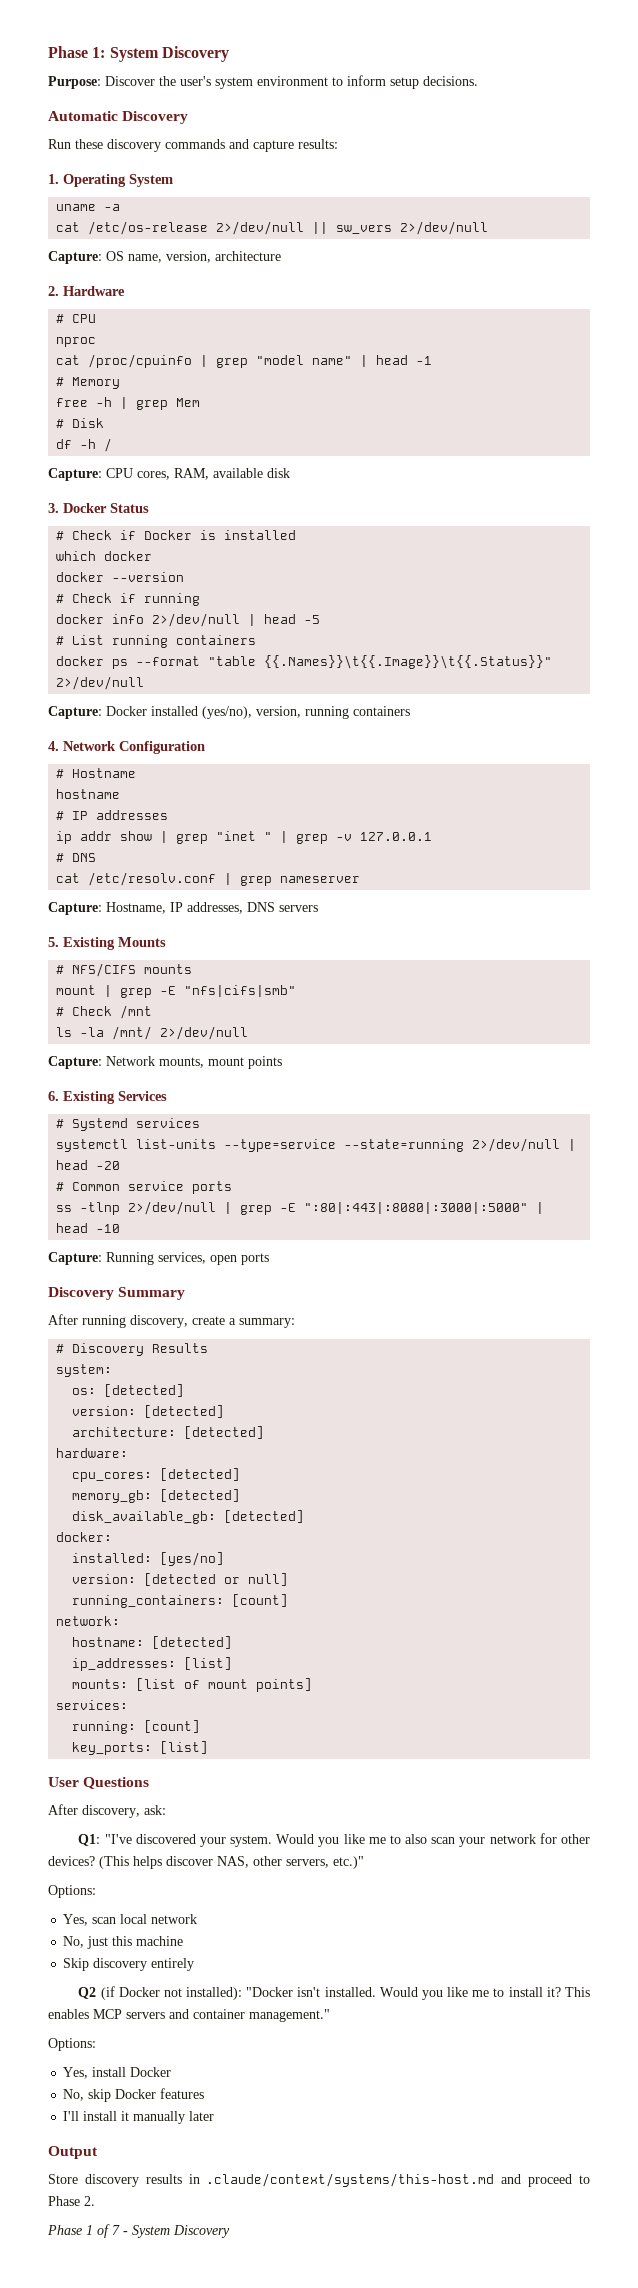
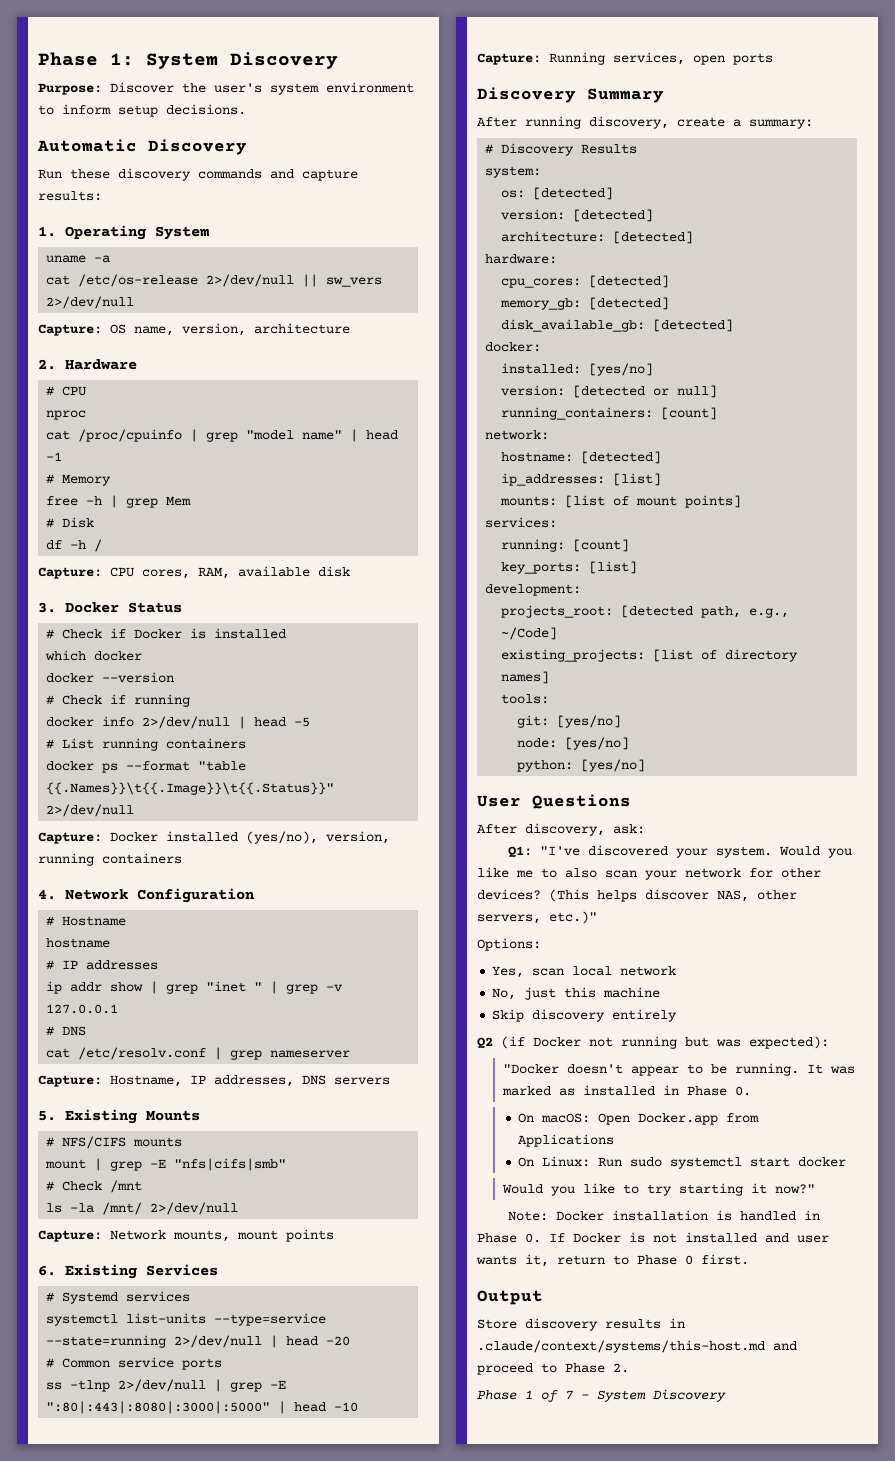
(209, 1747) none -> [485,584,582,596] [501,605,790,618] [501,627,558,640] [501,649,799,662] [501,671,550,684] [501,694,550,704] [517,715,622,728] [517,737,630,750] [517,759,646,772] // development: // projects_root: [detected path, e.g., ~/Code] // existing_projects: [list of directory names] // tools: // git: [yes/no] // node: [yes/no] // python: [yes/no]
[186,1987,590,2000] [48,2009,330,2022] [48,2038,96,2051] [63,2067,172,2079] [63,2088,205,2102] [63,2111,215,2124] installed): "Docker isn't installed. Would you like me to install it? This enables MCP servers and container management." // Options: // Yes, install Docker // No, skip Docker features // I'll install it manually later -> [621,1036,829,1049] [502,1063,855,1076] [501,1085,751,1096] [518,1113,760,1125] [518,1134,615,1147] [518,1156,847,1169] [501,1183,815,1196] [508,1210,821,1221] [477,1232,829,1243] [476,1254,749,1267] running but was expected): // "Docker doesn't appear to be running. It was marked as installed in Phase 0. // On macOS: Open Docker.app from Applications // On Linux: Run sudo systemctl start docker // Would you like to try starting it now?" // Note: Docker installation is handled in Phase 0. If Docker is not installed and user wants it, return to Phase 0 first.

